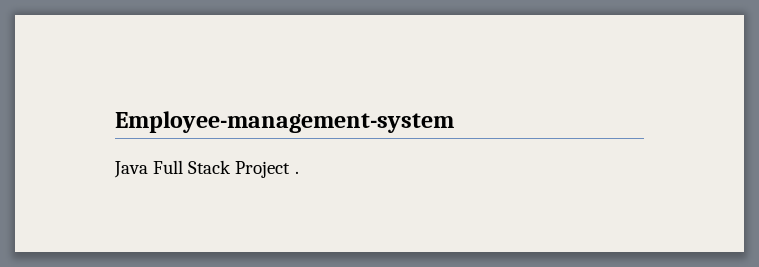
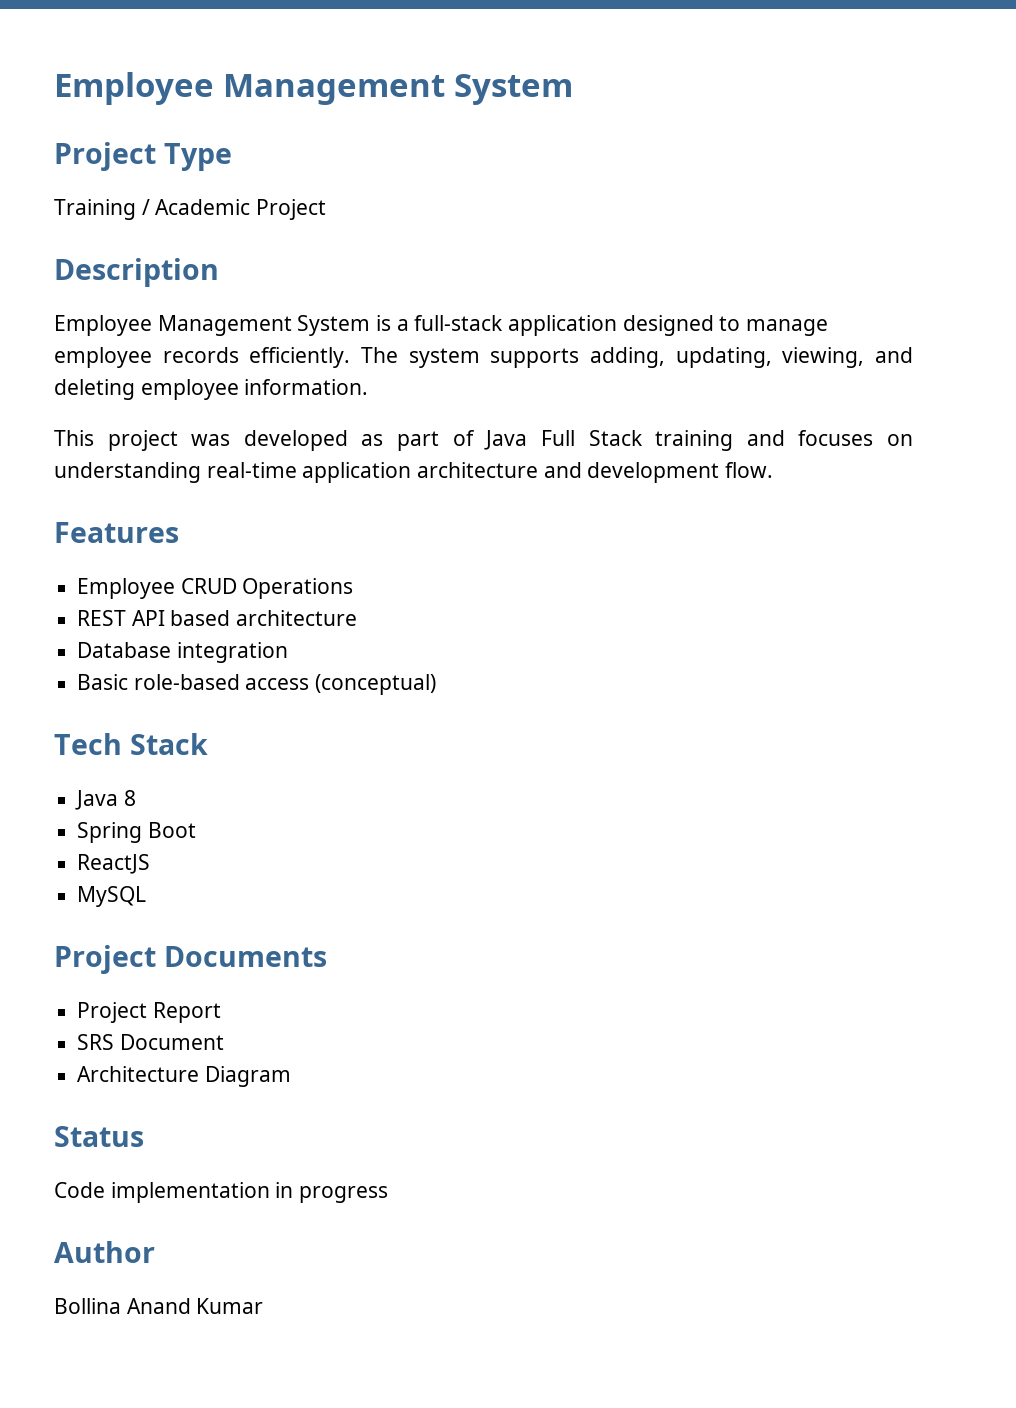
[115,111,454,133] [114,160,299,178] Employee-management-system // Java Full Stack Project . -> [54,72,573,105] [54,142,232,171] [54,199,327,220] [54,258,219,287] [54,315,829,336] [54,347,913,368] [54,379,369,400] [54,430,914,451] [54,462,774,483] [54,522,179,543] [77,578,354,599] [77,610,358,626] [77,642,288,663] [77,674,437,695] [54,733,208,755] [75,790,136,810] [77,822,196,843] [77,854,151,874] [77,886,147,907] [54,945,327,974] [77,1002,221,1023] [77,1034,224,1050] [77,1066,291,1087] [54,1126,144,1147] [54,1182,389,1203] [54,1241,155,1263] [54,1298,264,1314] Employee Management System // Project Type // Training / Academic Project // Description // Employee Management System is a full-stack application designed to manage employee records efficiently. The system supports adding, updating, viewing, and deleting employee information. // This project was developed as part of Java Full Stack training and focuses on understanding real-time application architecture and development flow. // Features // Employee CRUD Operations // REST API based architecture // Database integration // Basic role-based access (conceptual) // Tech Stack // Java 8 // Spring Boot // ReactJS // MySQL // Project Documents // Project Report // SRS Document // Architecture Diagram // Status // Code implementation in progress // Author // Bollina Anand Kumar

